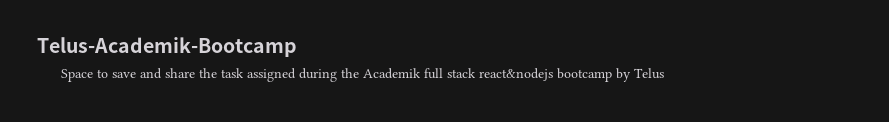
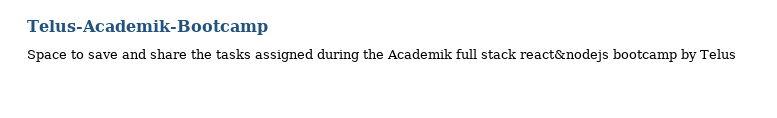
[221,68,245,78] task -> [216,49,251,59] tasks

